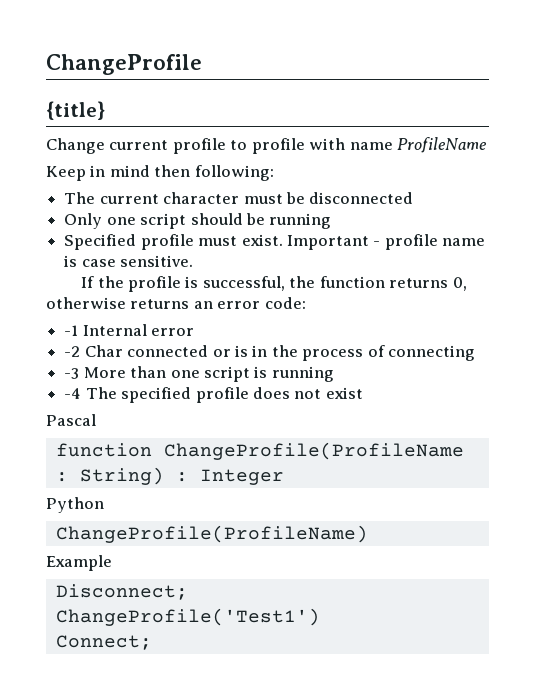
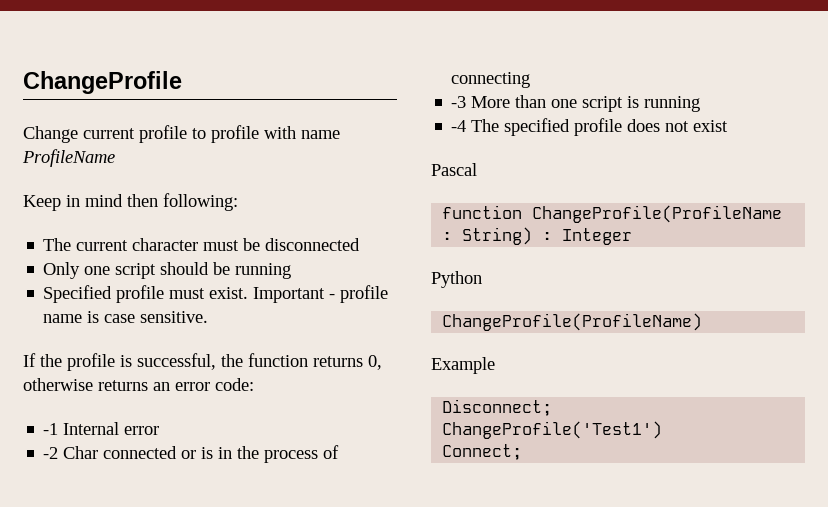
[46,101,105,120] // {title} -> (182, 82) none

